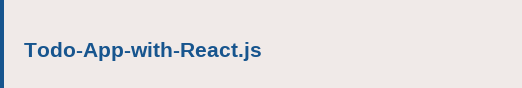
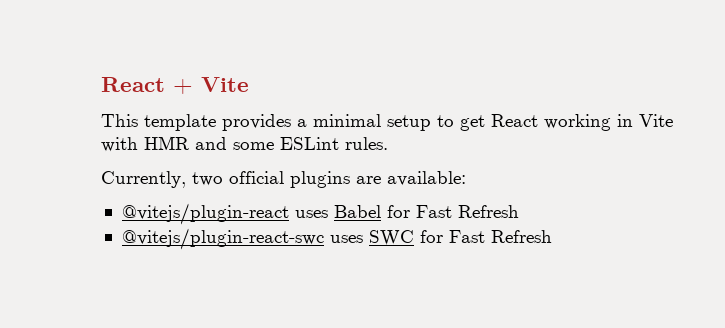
[24,42,262,61] Todo-App-with-React.js -> [101,77,249,94] [101,114,673,131] [101,136,388,152] [101,171,466,188] [121,203,519,225] [121,228,552,250] React + Vite // This template provides a minimal setup to get React working in Vite with HMR and some ESLint rules. // Currently, two official plugins are available: // @vitejs/plugin-react uses Babel for Fast Refresh // @vitejs/plugin-react-swc uses SWC for Fast Refresh

